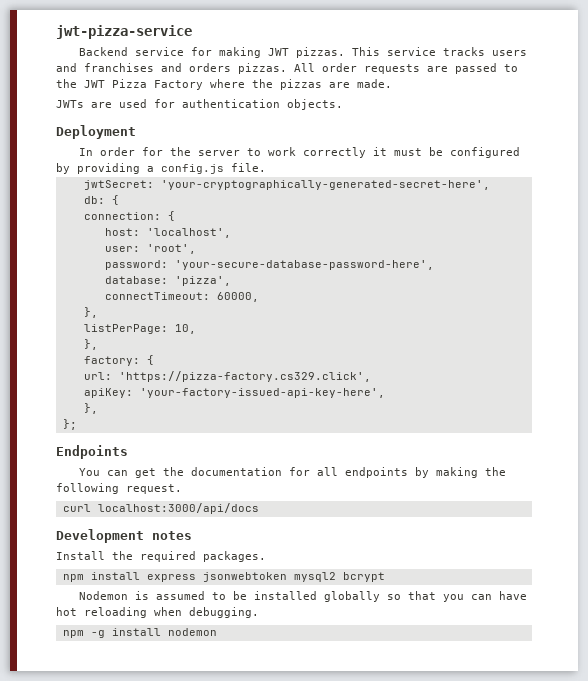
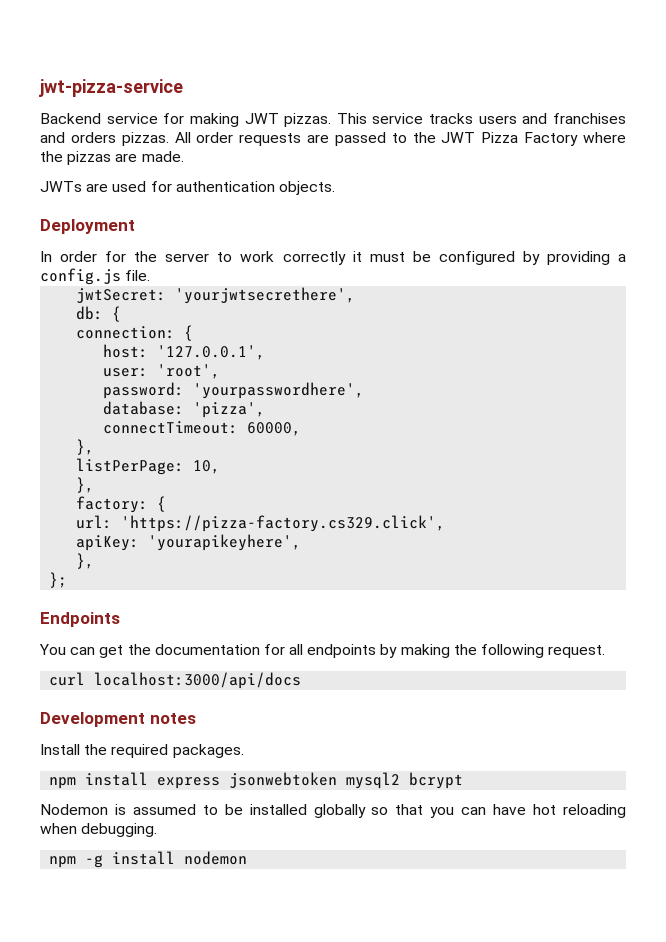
[160,180,490,190] 'your-cryptographically-generated-secret-here', -> [175,287,356,304] 'yourjwtsecrethere',
[146,228,231,238] 'localhost', -> [157,345,266,360] '127.0.0.1',
[174,260,434,270] 'your-secure-database-password-here', -> [193,382,365,399] 'yourpasswordhere',
[139,388,385,398] 'your-factory-issued-api-key-here', -> [148,534,302,551] 'yourapikeyhere',

